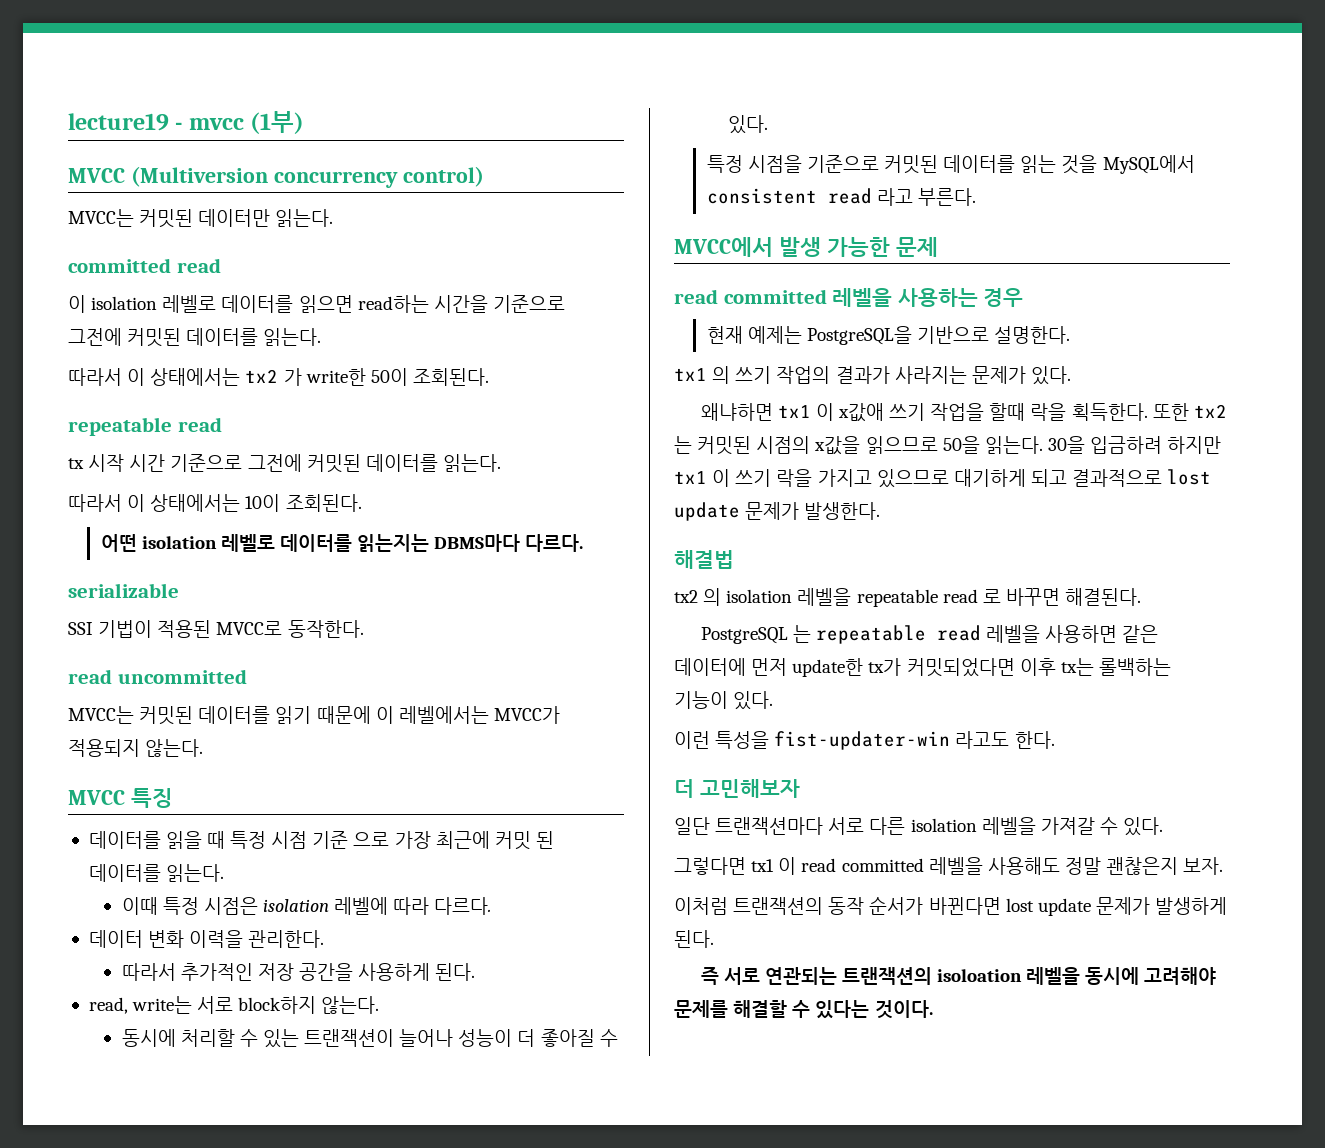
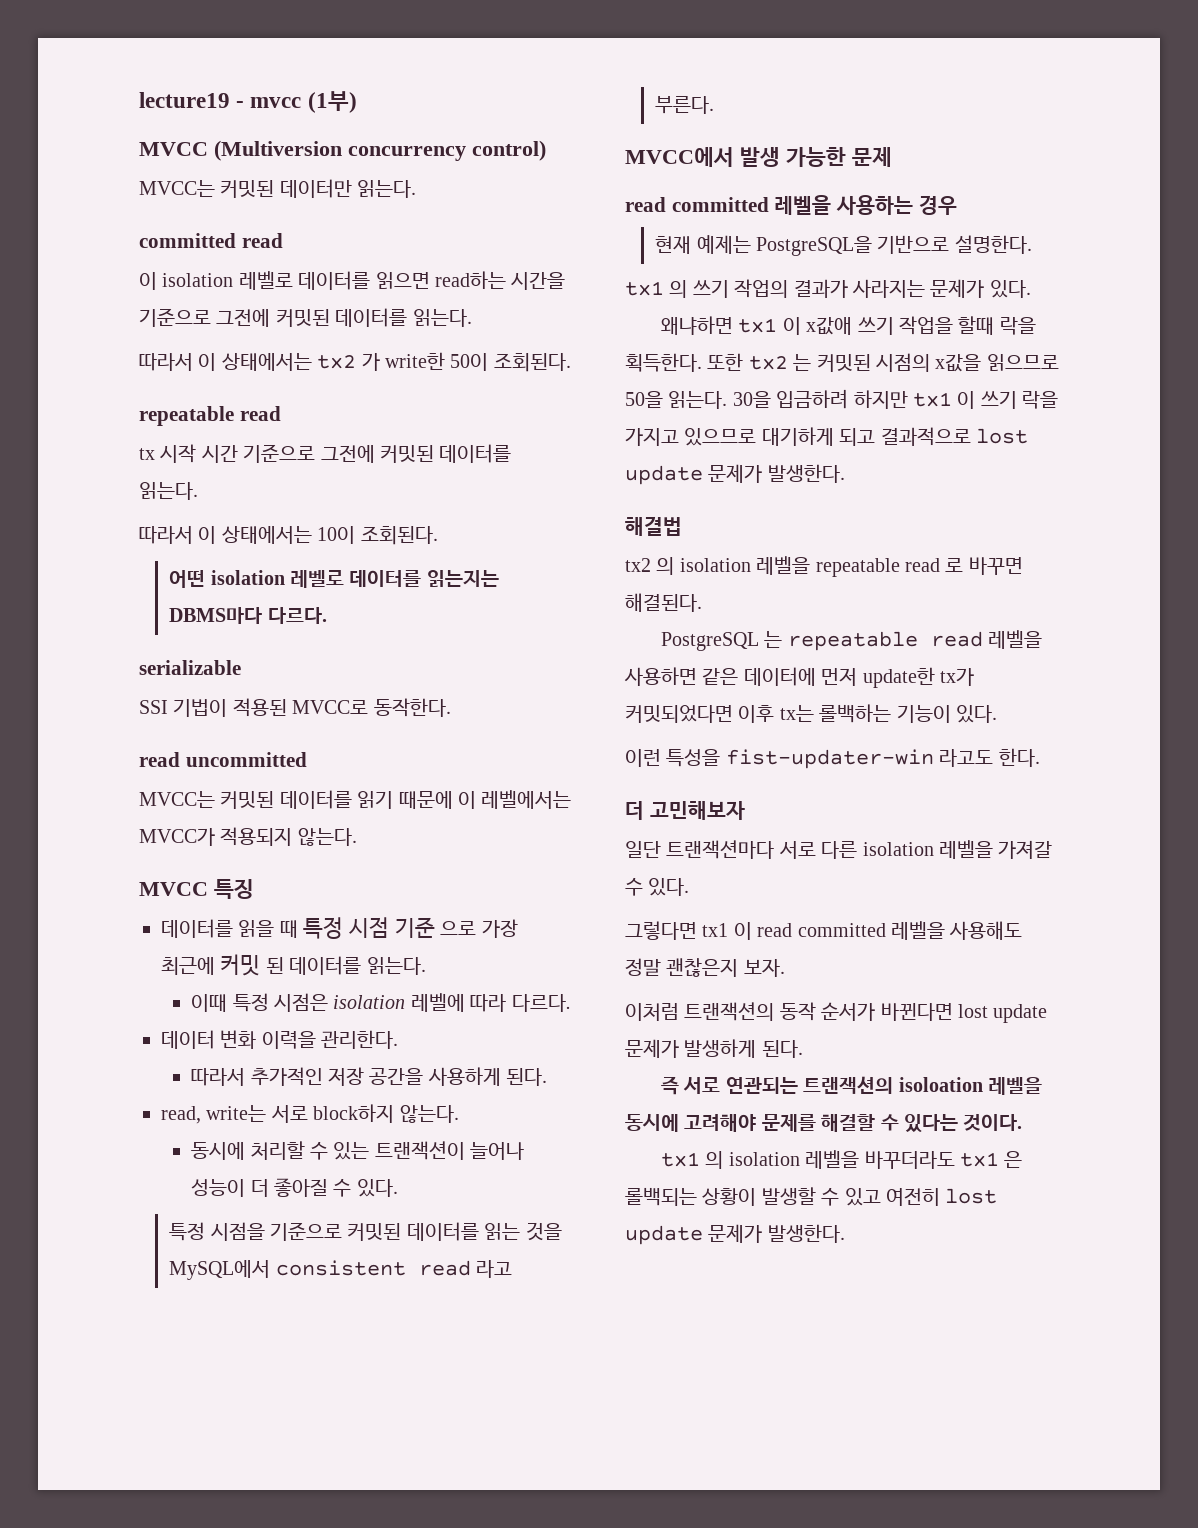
(933, 1009) none -> [660,1150,1023,1169] [625,1187,998,1206] [625,1224,845,1245] // tx1 의 isolation 레벨을 바꾸더라도 tx1 은 롤백되는 상황이 발생할 수 있고 여전히 lost update 문제가 발생한다.

